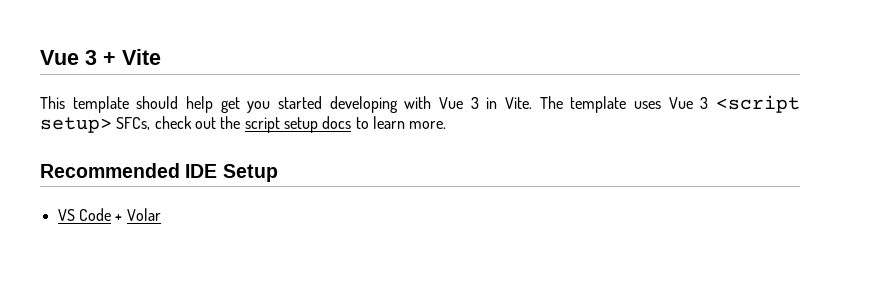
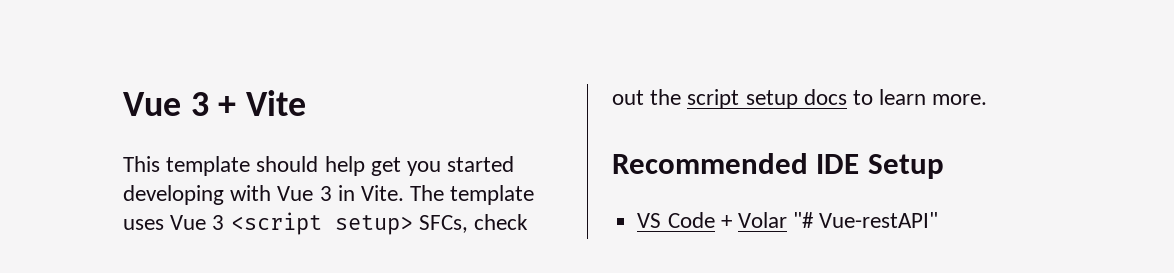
(161, 214) none -> [793,212,939,228] "# Vue-restAPI"

